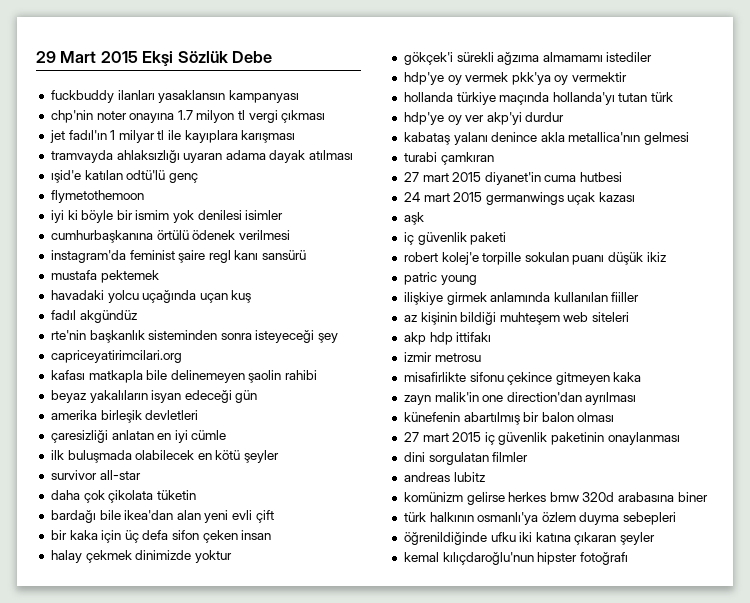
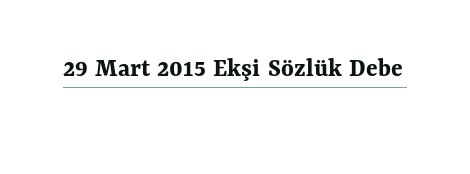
[50,90,299,103] [50,110,326,123] [49,130,296,143] [50,150,354,163] [50,170,198,183] [50,190,144,203] [50,210,284,223] [50,230,290,243] [50,250,307,263] [50,270,159,283] [50,290,252,303] [50,310,137,323] [50,330,339,343] [50,350,182,363] [50,370,318,383] [50,390,258,403] [50,410,199,423] [50,430,227,443] [50,450,280,463] [50,470,141,480] [50,490,196,503] [50,510,274,523] [50,530,272,543] [50,550,232,563] [403,52,653,65] [403,72,628,85] [403,92,674,105] [403,112,565,125] [403,132,690,145] [403,152,494,165] [403,172,623,185] [403,192,636,205] [403,212,424,225] [403,232,507,245] [403,252,666,265] [403,272,477,285] [403,292,640,305] [403,312,630,325] [403,332,492,345] [403,352,481,362] [403,372,642,385] [403,392,637,405] [403,412,615,425] [403,432,680,445] [403,452,529,465] [403,472,485,482] [403,492,708,505] [403,512,677,525] [403,532,656,545] [403,552,628,565] // fuckbuddy ilanları yasaklansın kampanyası // chp'nin noter onayına 1.7 milyon tl vergi çıkması // jet fadıl'ın 1 milyar tl ile kayıplara karışması // tramvayda ahlaksızlığı uyaran adama dayak atılması // ışid'e katılan odtü'lü genç // flymetothemoon // iyi ki böyle bir ismim yok denilesi isimler // cumhurbaşkanına örtülü ödenek verilmesi // instagram'da feminist şaire regl kanı sansürü // mustafa pektemek // havadaki yolcu uçağında uçan kuş // fadıl akgündüz // rte'nin başkanlık sisteminden sonra isteyeceği şey // capriceyatirimcilari.org // kafası matkapla bile delinemeyen şaolin rahibi // beyaz yakalıların isyan edeceği gün // amerika birleşik devletleri // çaresizliği anlatan en iyi cümle // ilk buluşmada olabilecek en kötü şeyler // survivor all-star // daha çok çikolata tüketin // bardağı bile ikea'dan alan yeni evli çift // bir kaka için üç defa sifon çeken insan // halay çekmek dinimizde yoktur // gökçek'i sürekli ağzıma almamamı istediler // hdp'ye oy vermek pkk'ya oy vermektir // hollanda türkiye maçında hollanda'yı tutan türk // hdp'ye oy ver akp'yi durdur // kabataş yalanı denince akla metallica'nın gelmesi // turabi çamkıran // 27 mart 2015 diyanet'in cuma hutbesi // 24 mart 2015 germanwings uçak kazası // aşk // iç güvenlik paketi // robert kolej'e torpille sokulan puanı düşük ikiz // patric young // ilişkiye girmek anlamında kullanılan fiiller // az kişinin bildiği muhteşem web siteleri // akp hdp ittifakı // izmir metrosu // misafirlikte sifonu çekince gitmeyen kaka // zayn malik'in one direction'dan ayrılması // künefenin abartılmış bir balon olması // 27 mart 2015 iç güvenlik paketinin onaylanması // dini sorgulatan filmler // andreas lubitz // komünizm gelirse herkes bmw 320d arabasına biner // türk halkının osmanlı'ya özlem duyma sebepleri // öğrenildiğinde ufku iki katına çıkaran şeyler // kemal kılıçdaroğlu'nun hipster fotoğrafı -> (403, 67) none

